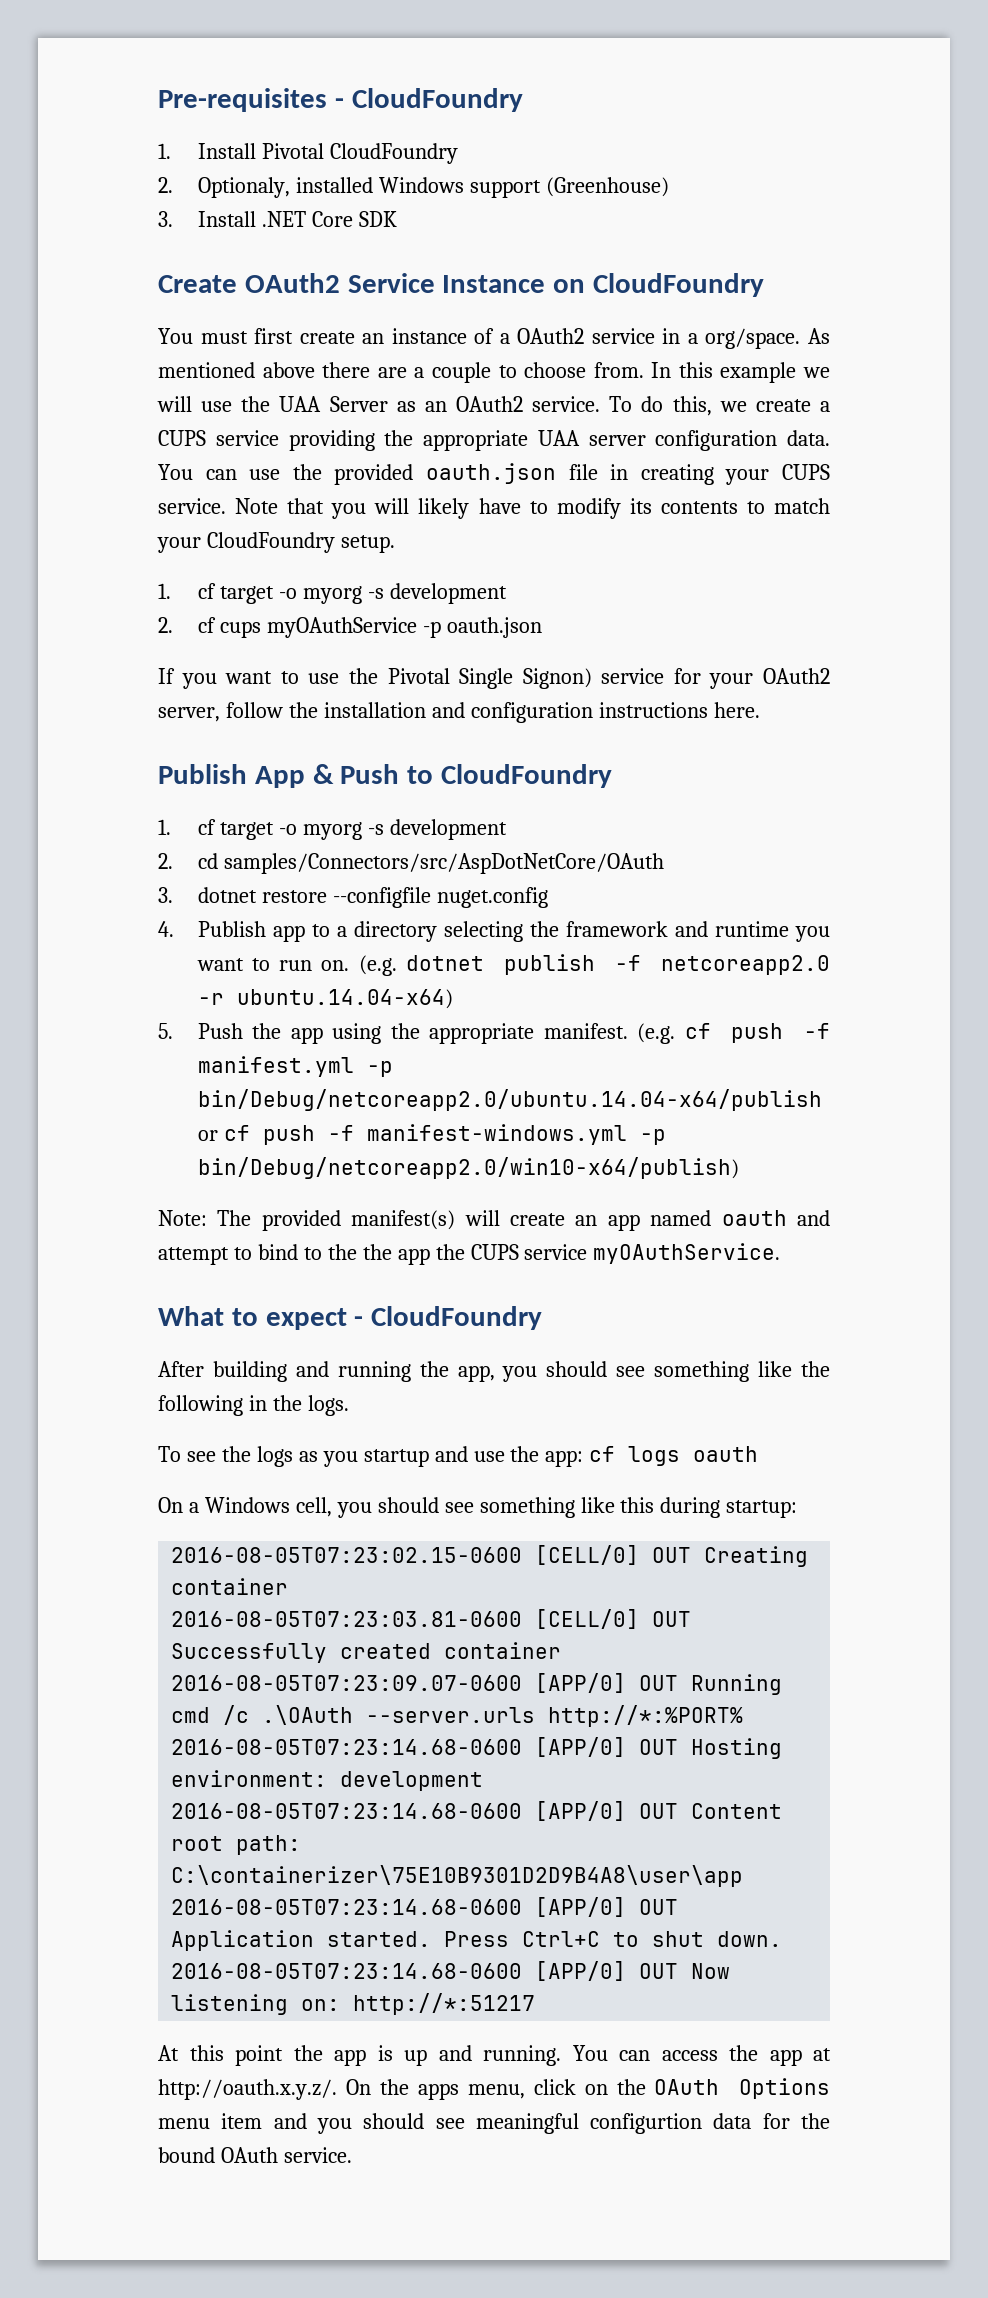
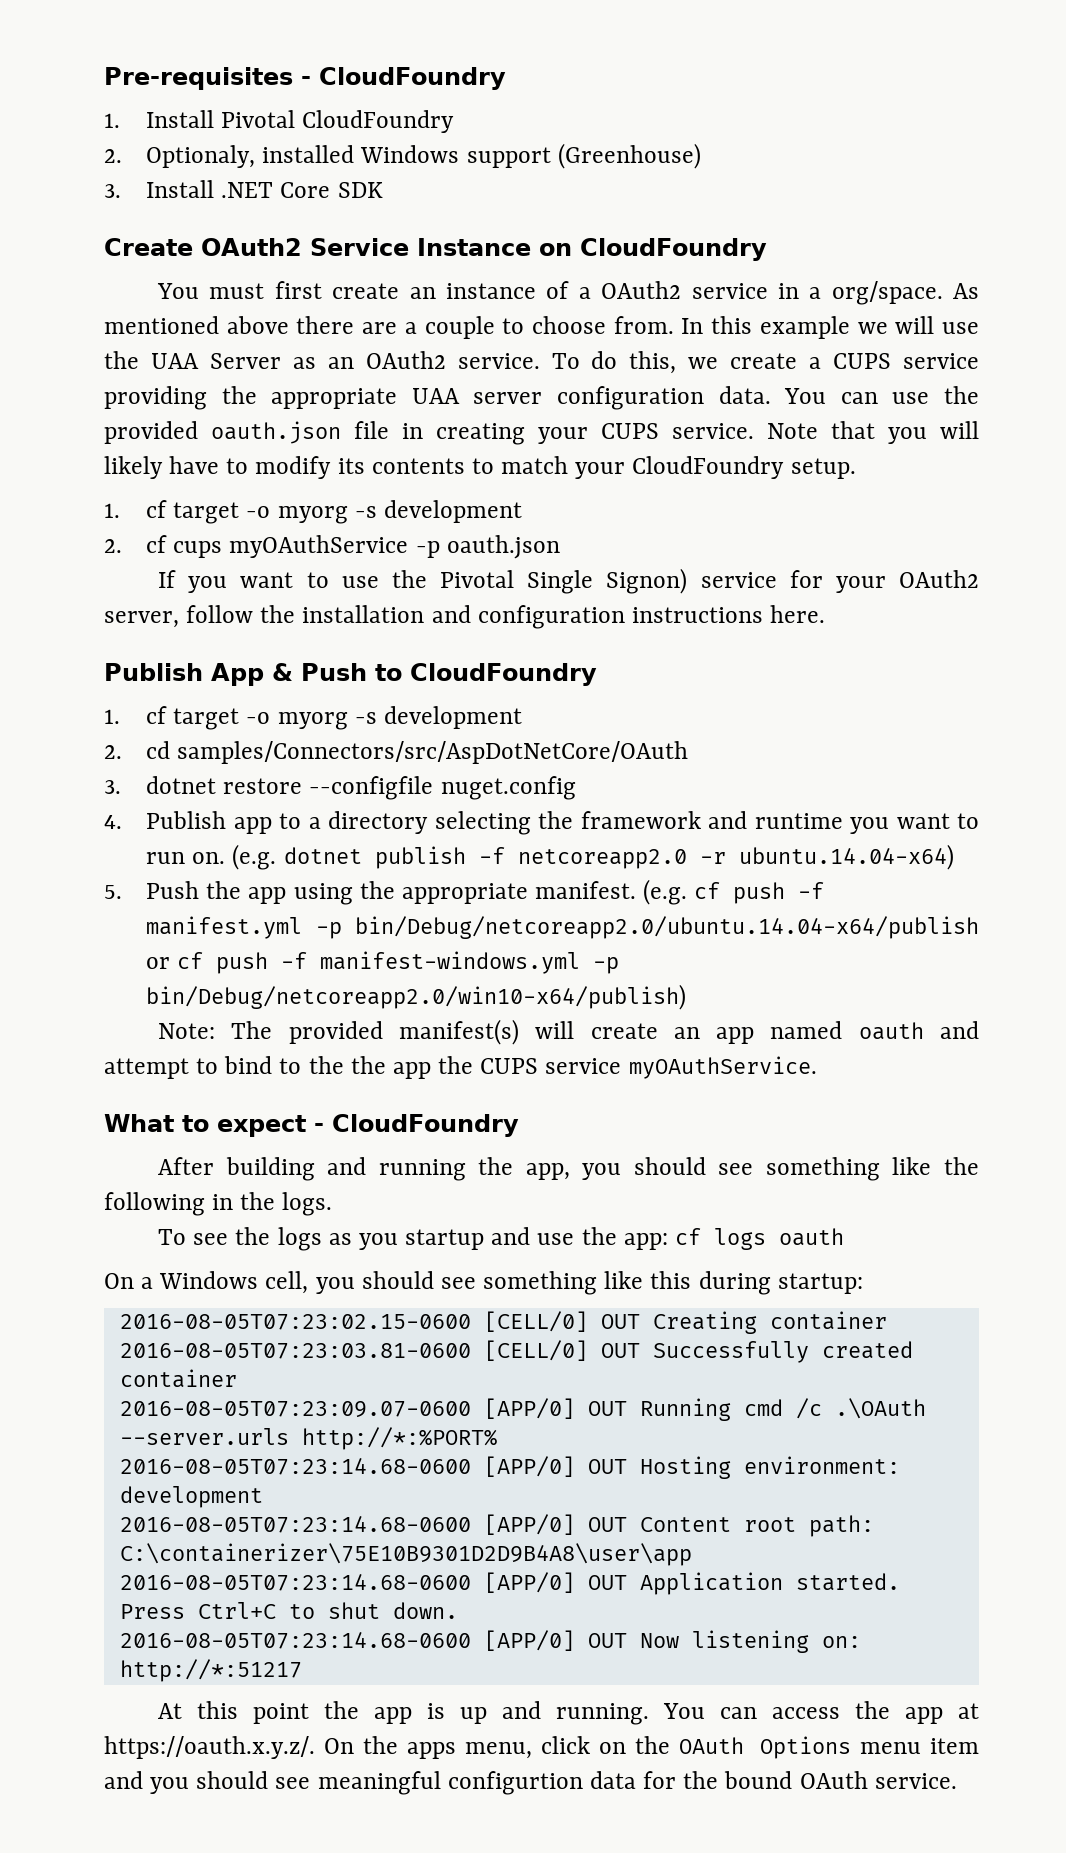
[158,2079,337,2100] http://oauth.x.y.z/. -> [104,1736,315,1759] https://oauth.x.y.z/.

